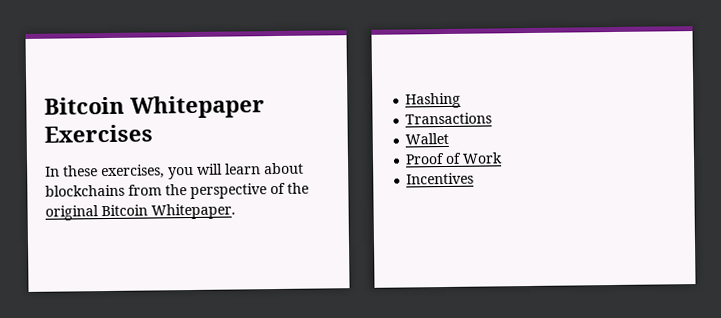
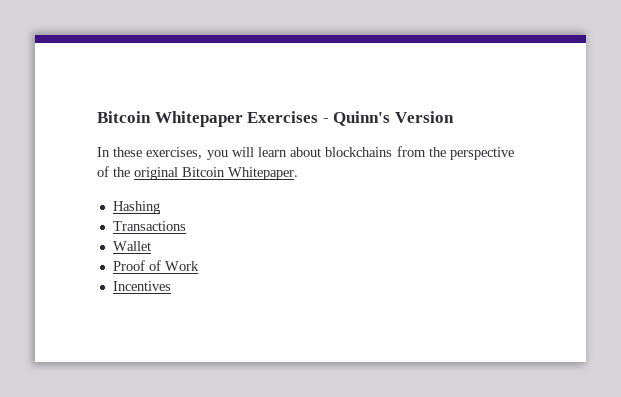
(153, 133) none -> [322,111,454,126] - Quinn's Version

